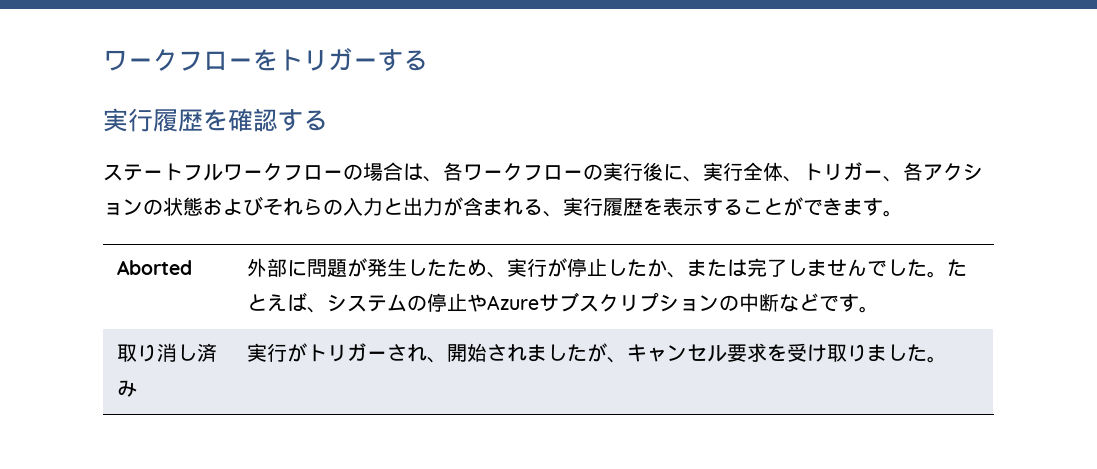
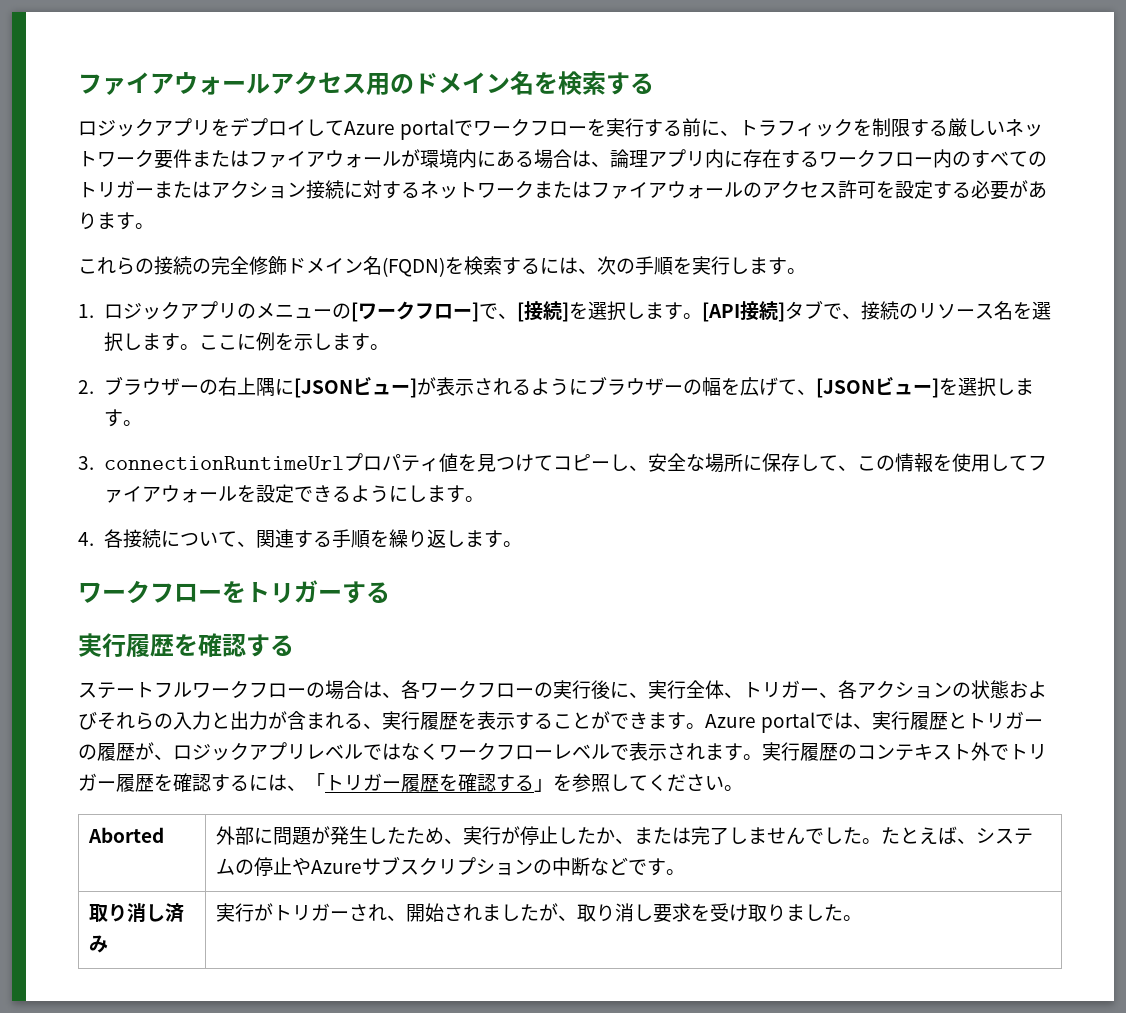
(103, 60) none -> [78,71,654,95] [78,118,1044,140] [78,149,1047,169] [78,180,1047,200] [78,212,154,230] [78,256,806,277] [78,300,1051,322] [103,332,389,352] [78,376,1034,398] [103,409,142,427] [78,453,1047,473] [103,484,484,503] [78,529,522,548] ファイアウォールアクセス用のドメイン名を検索する // ロジックアプリをデプロイしてAzure portalでワークフローを実行する前に、トラフィックを制限する厳しいネットワーク要件またはファイアウォールが環境内にある場合は、論理アプリ内に存在するワークフロー内のすべてのトリガーまたはアクション接続に対するネットワークまたはファイアウォールのアクセス許可を設定する必要があります。 // これらの接続の完全修飾ドメイン名(FQDN)を検索するには、次の手順を実行します。 // 1.ロジックアプリのメニューの[ワークフロー]で、[接続]を選択します。[API接続]タブで、接続のリソース名を選択します。ここに例を示します。 // 2.ブラウザーの右上隅に[JSONビュー]が表示されるようにブラウザーの幅を広げて、[JSONビュー]を選択します。 // 3. connectionRuntimeUrlプロパティ値を見つけてコピーし、安全な場所に保存して、この情報を使用してファイアウォールを設定できるようにします。 // 4.各接続について、関連する手順を繰り返します。 //
(903, 213) none -> [705,711,1044,733] [78,742,1047,761] [78,773,743,792] Azure portalでは、実行履歴とトリガーの履歴が、ロジックアプリレベルではなくワークフローレベルで表示されます。実行履歴のコンテキスト外でトリガー履歴を確認するには、「トリガー履歴を確認する」を参照してください。
[627,344,728,362] キャンセル -> [576,903,653,922] 取り消し

